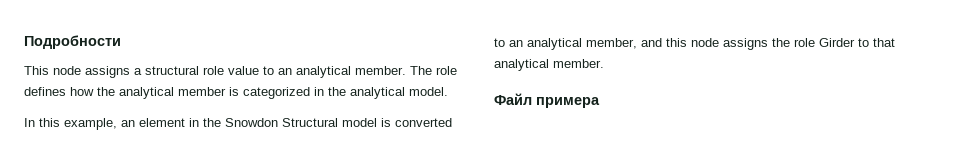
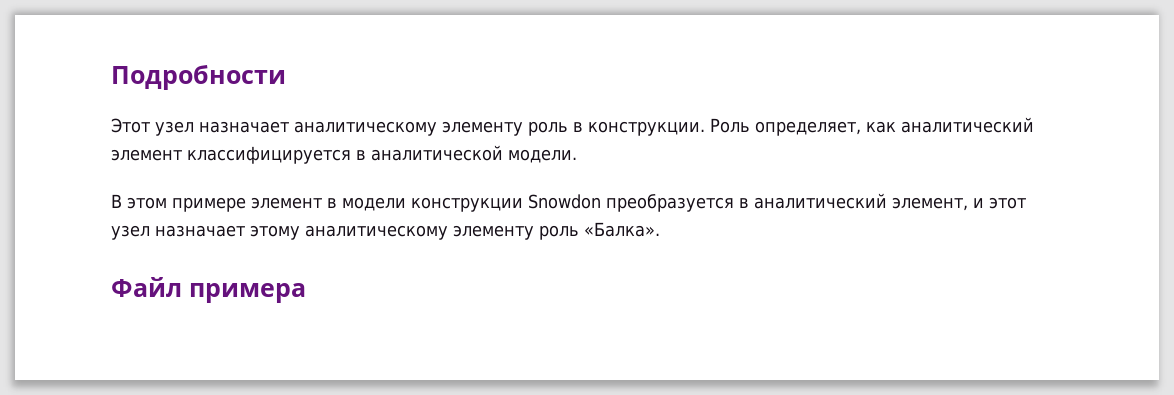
[24,66,457,78] [24,87,448,99] [24,118,452,130] [494,38,895,50] [494,59,604,71] This node assigns a structural role value to an analytical member. The role defines how the analytical member is categorized in the analytical model. // In this example, an element in the Snowdon Structural model is converted to an analytical member, and this node assigns the role Girder to that analytical member. -> [111,117,1034,136] [111,145,577,164] [111,193,1026,212] [111,222,660,240] Этот узел назначает аналитическому элементу роль в конструкции. Роль определяет, как аналитический элемент классифицируется в аналитической модели. // В этом примере элемент в модели конструкции Snowdon преобразуется в аналитический элемент, и этот узел назначает этому аналитическому элементу роль «Балка».

